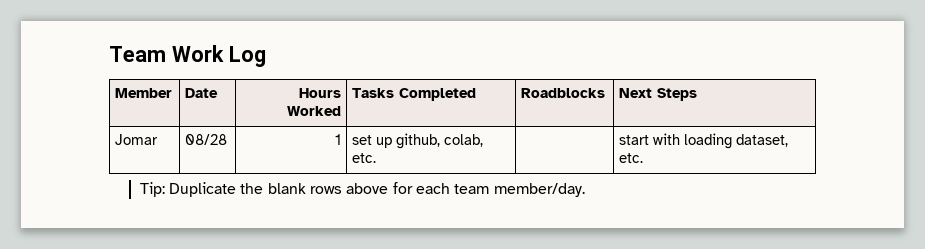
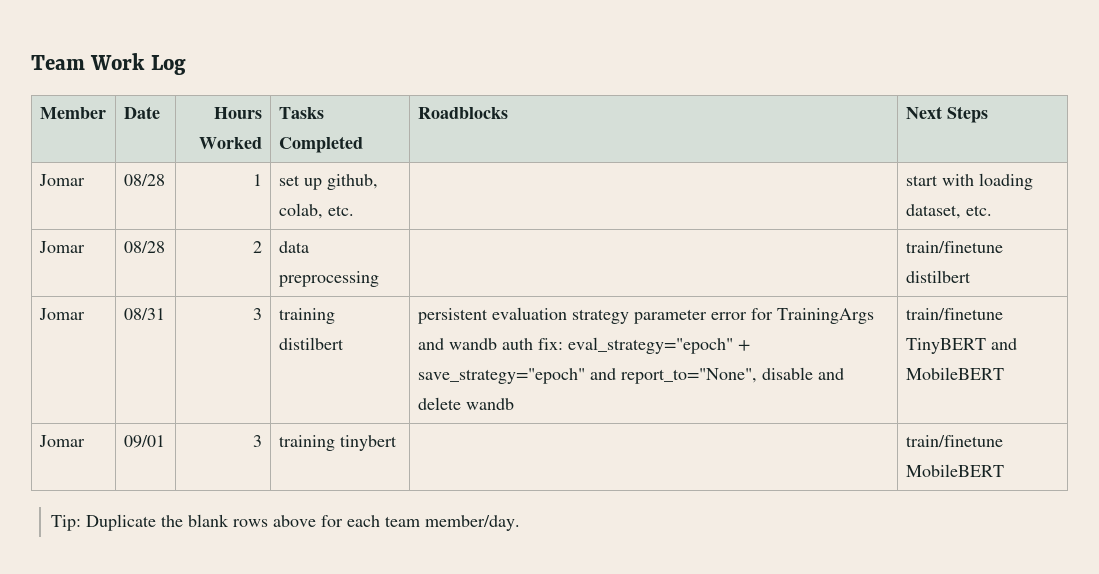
(644, 158) none -> [38,241,85,253] [123,241,165,253] [253,241,263,253] [278,241,309,253] [278,271,379,287] [905,241,1003,253] [905,270,971,283] [38,308,85,320] [123,308,165,320] [253,308,263,320] [278,308,335,324] [278,337,344,350] [417,307,874,324] [417,337,750,354] [417,367,844,384] [417,397,514,410] [905,308,1003,320] [905,338,1017,354] [905,367,1004,380] [38,435,85,447] [123,435,165,448] [253,435,263,447] [278,435,397,451] [905,435,1003,447] [905,464,1004,477] // Jomar | 08/28 | 2 | data preprocessing | | train/finetune distilbert // Jomar | 08/31 | 3 | training distilbert | persistent evaluation strategy parameter error for TrainingArgs and wandb auth fix: eval_strategy="epoch" + save_strategy="epoch" and report_to="None", disable and delete wandb | train/finetune TinyBERT and MobileBERT // Jomar | 09/01 | 3 | training tinybert | | train/finetune MobileBERT

